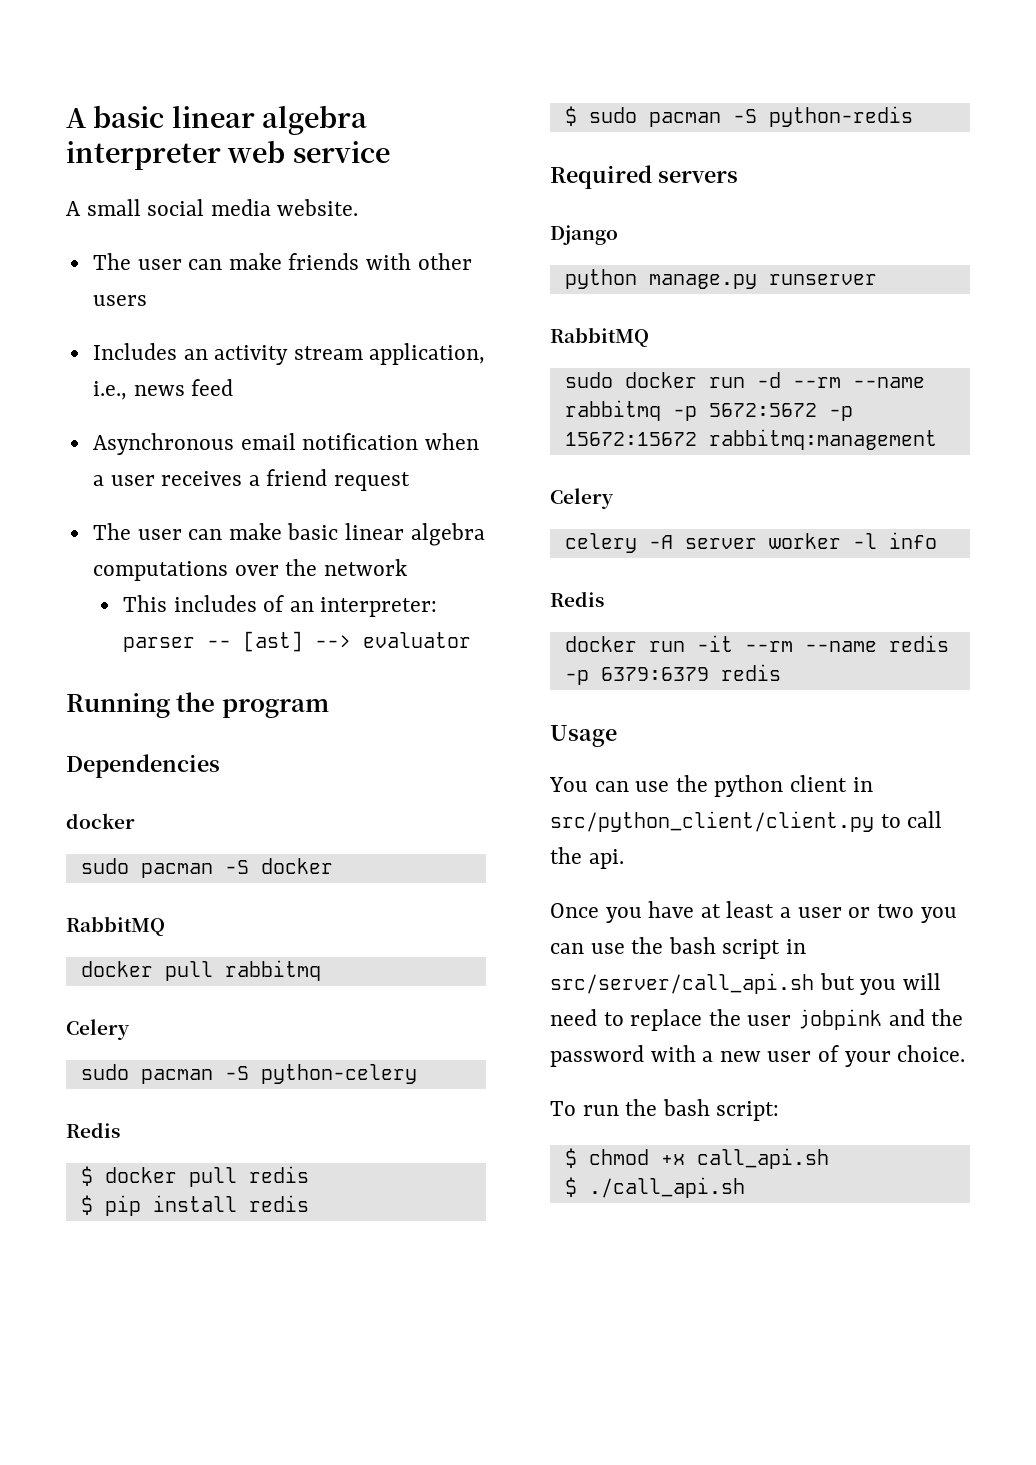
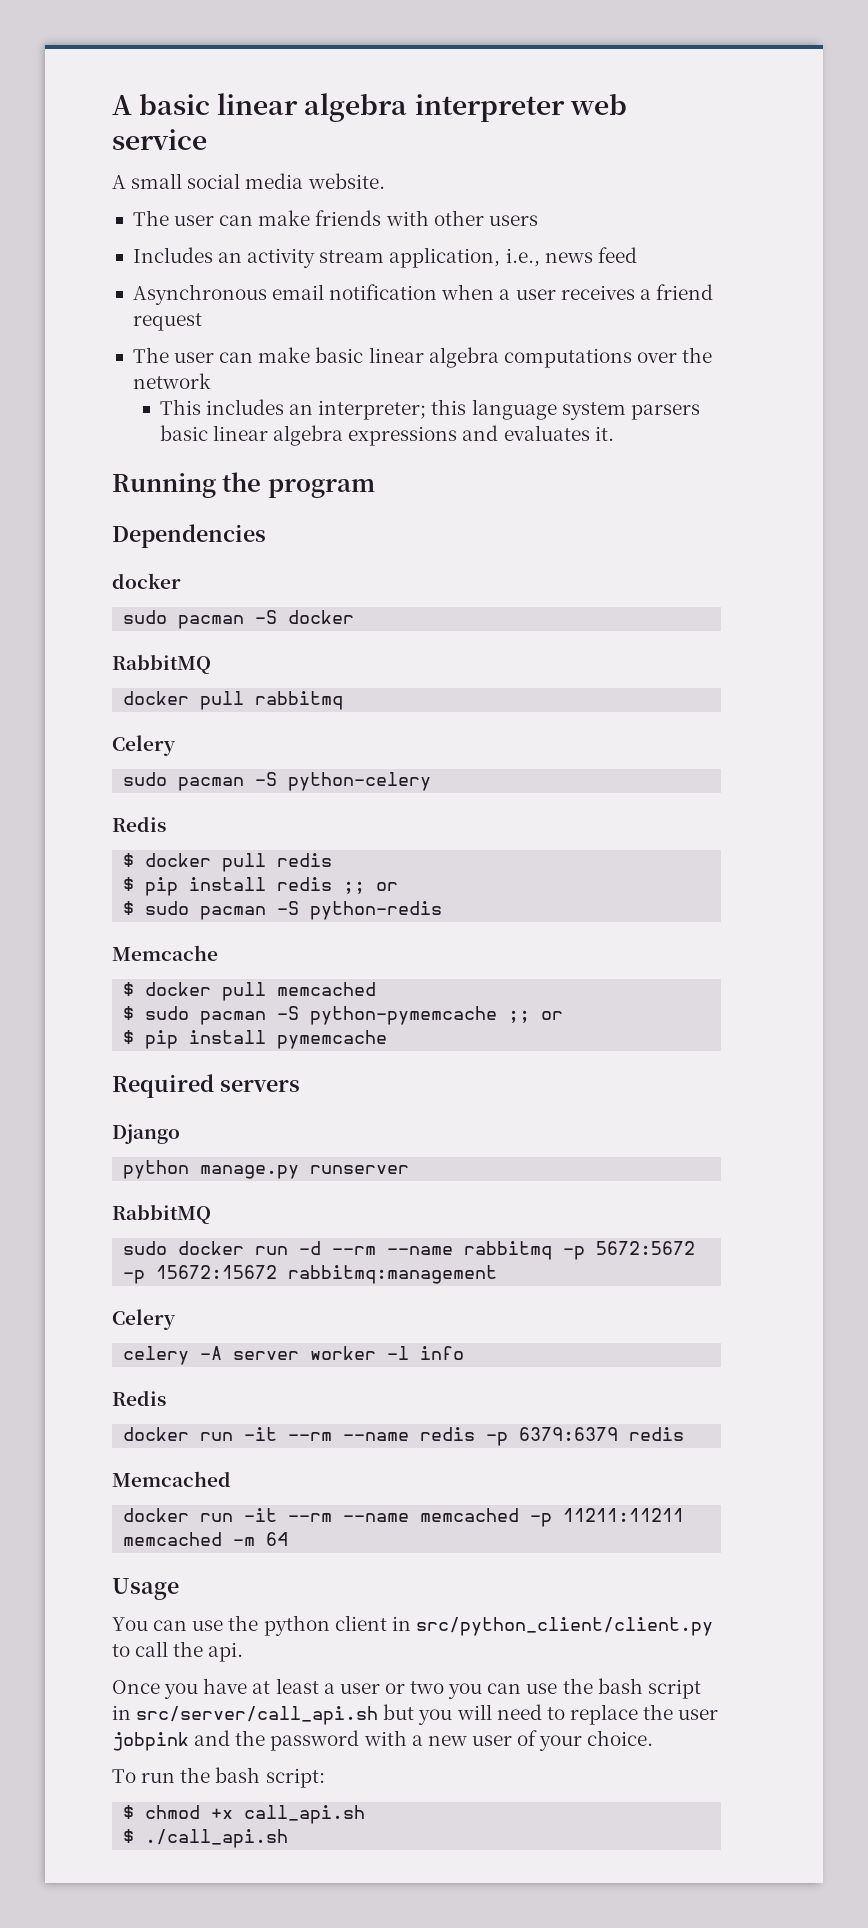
[263,595,438,617] [123,631,472,652] of an interpreter: parser -- [ast] --> evaluator -> [289,399,700,420] [159,425,614,446] an interpreter; this language system parsers basic linear algebra expressions and evaluates it.
(309, 1203) none -> [343,881,399,894] ;; or
(913, 116) none -> [112,945,218,961] [123,982,377,1001] [123,1006,564,1025] [123,1030,388,1049] // Memcache // $ docker pull memcached // $ sudo pacman -S python-pymemcache ;; or // $ pip install pymemcache
(781, 672) none -> [112,1471,231,1487] [123,1508,685,1527] [123,1532,289,1546] // Memcached // docker run -it --rm --name memcached -p 11211:11211 memcached -m 64

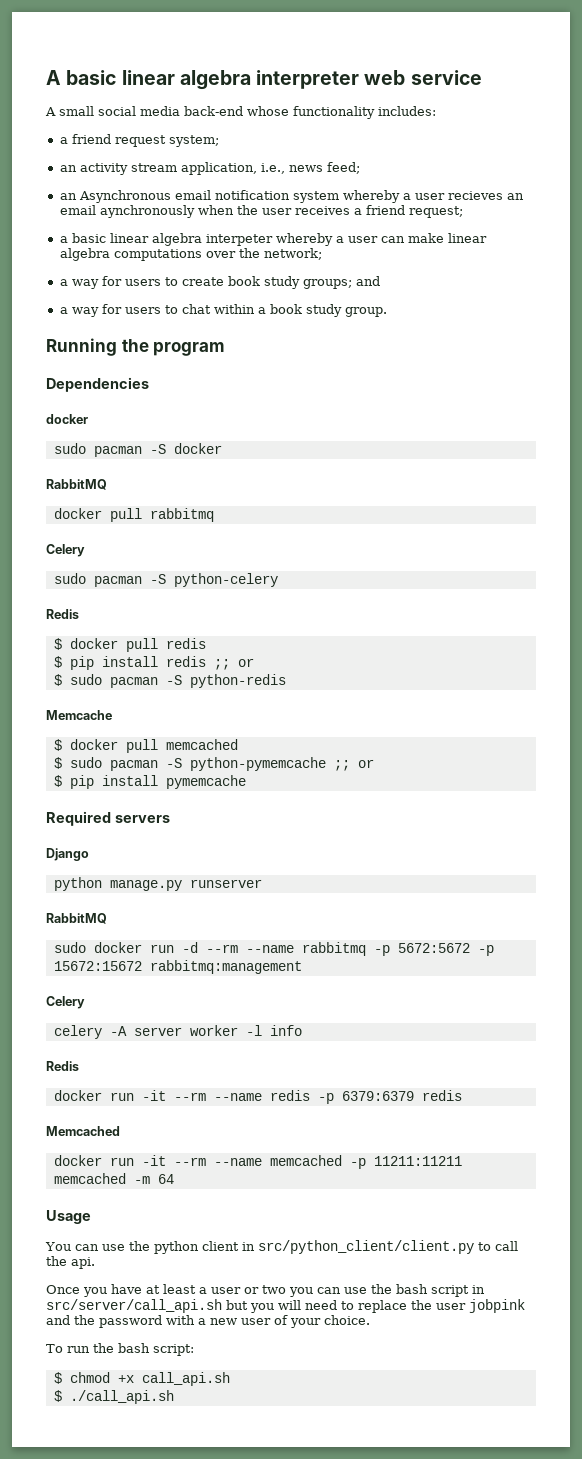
[307,173,385,189] [132,210,538,226] [132,247,213,263] website. // The user can make friends with other users // Includes -> [184,106,436,119] [59,134,219,147] back-end whose functionality includes: // a friend request system; //
[597,247,637,263] feed // -> [326,162,360,174] [59,193,77,200] feed; // an
[441,284,713,300] [132,313,202,331] [132,347,364,363] when a user receives a friend request // The user can make basic -> [292,190,524,203] [59,205,463,218] [59,233,444,246] system whereby a user recieves an email aynchronously when the user receives a friend request; // a basic linear algebra interpeter whereby a user can make
[132,373,211,389] [159,399,700,420] [159,425,614,446] network // This includes an interpreter; this language system parsers basic linear algebra expressions and evaluates it. -> [263,248,322,260] [59,276,380,289] [59,304,387,317] network; // a way for users to create book study groups; and // a way for users to chat within a book study group.

